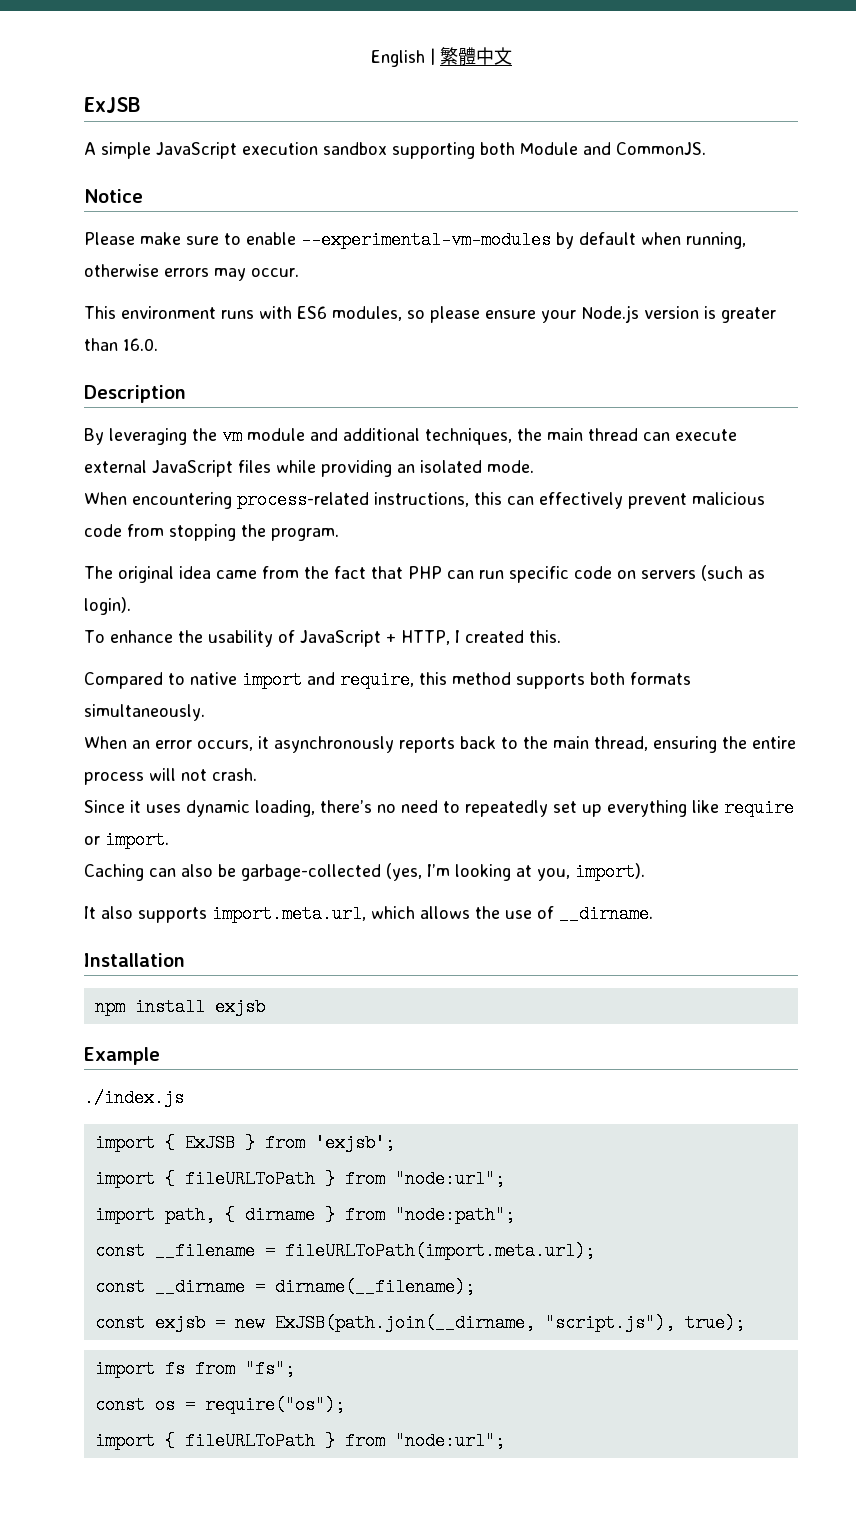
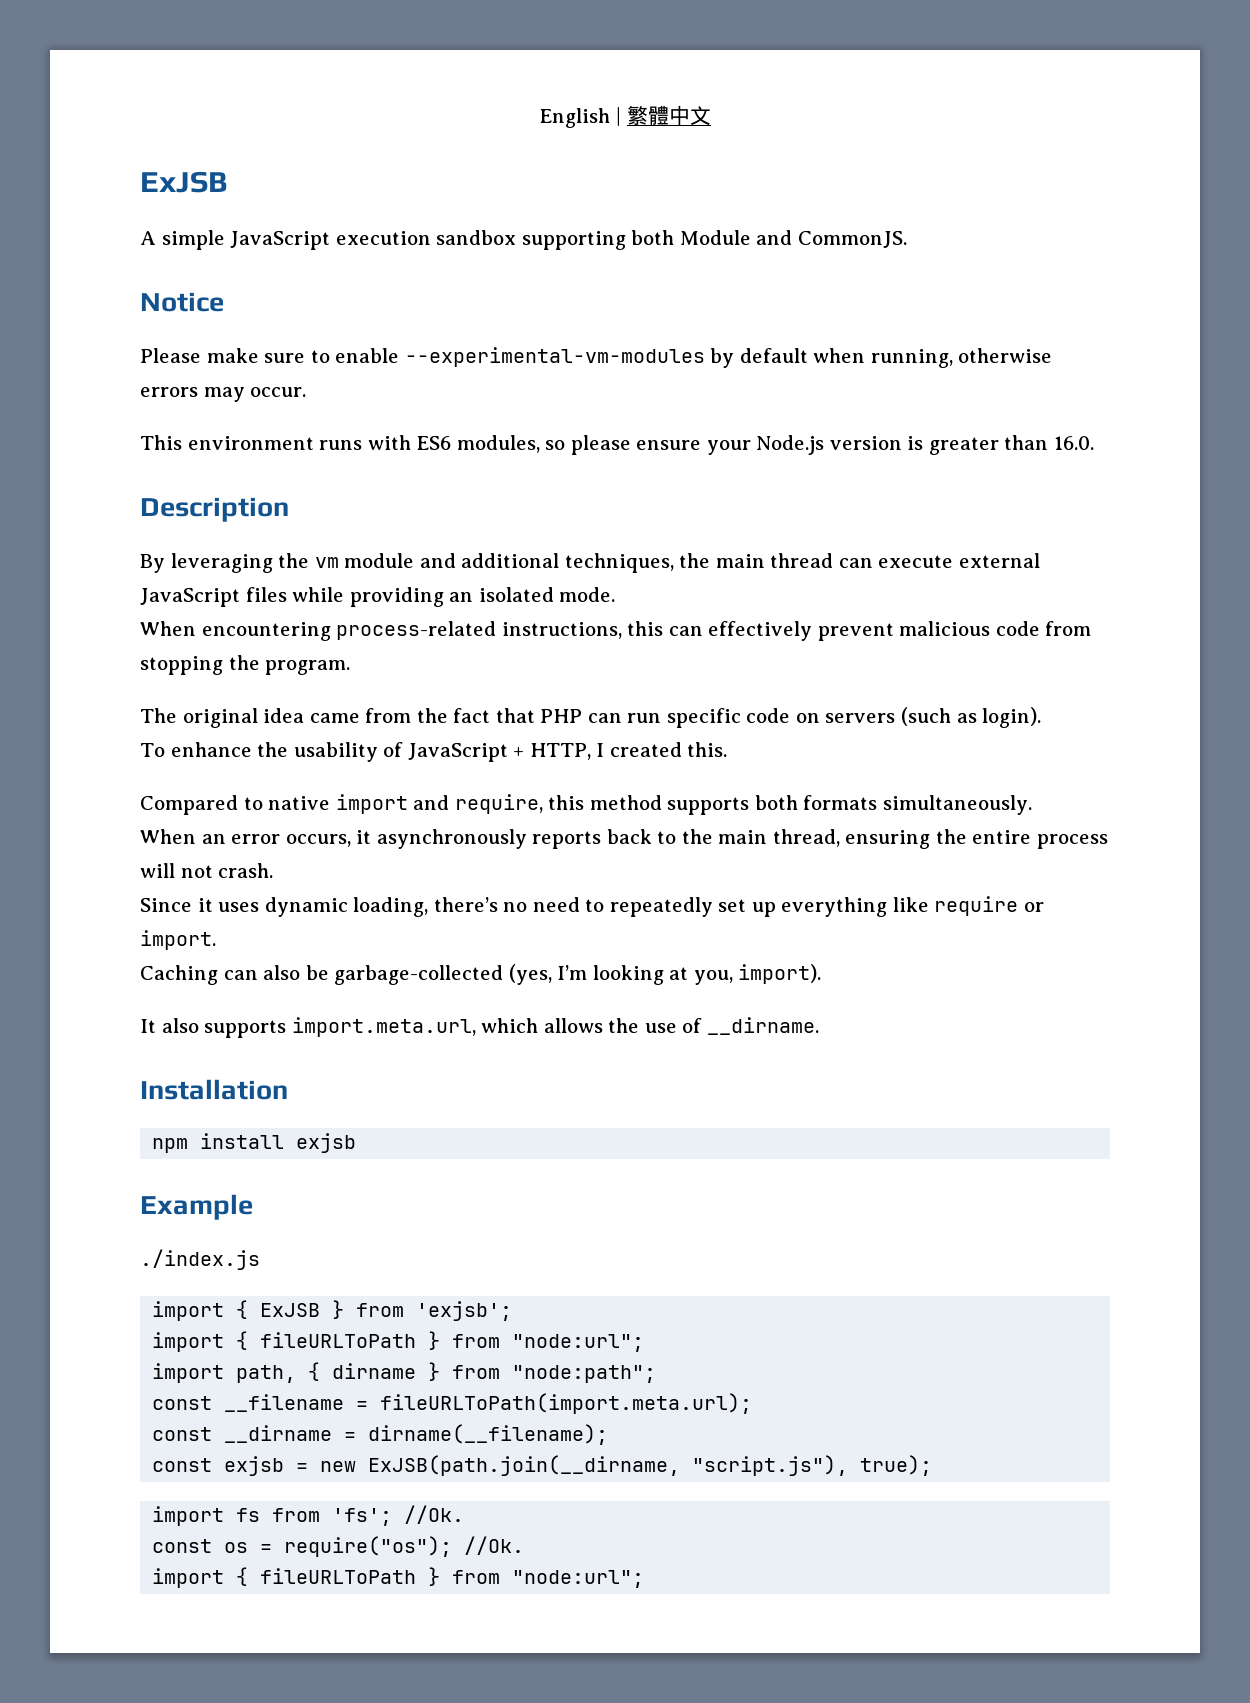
[244,1360,295,1378] "fs"; -> [332,1505,465,1526] 'fs'; //Ok.
(345, 1405) none -> [464,1536,525,1555] //Ok.

